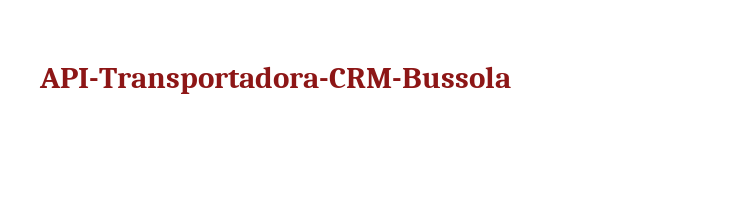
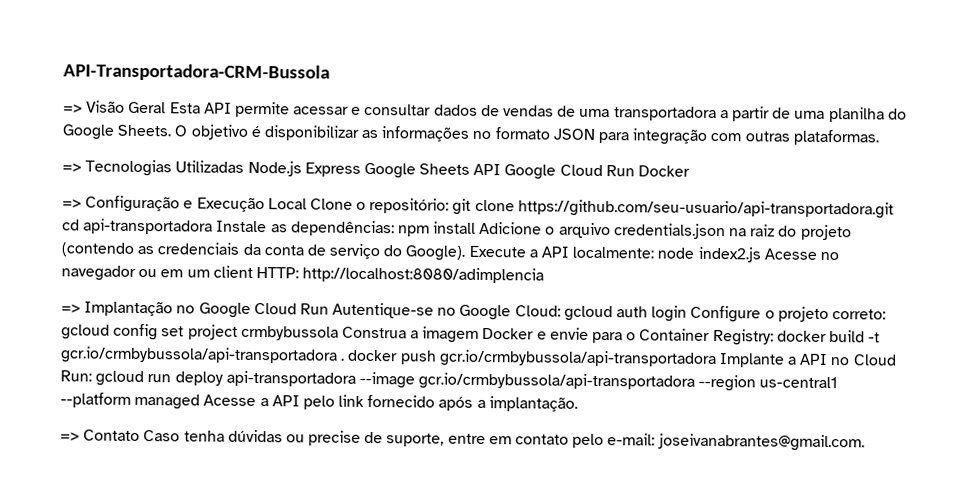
(511, 80) none -> [63,100,907,123] [62,124,879,146] [62,159,691,180] [62,195,894,219] [62,218,852,241] [61,242,839,263] [61,265,545,284] [61,301,886,323] [61,323,881,346] [60,346,897,369] [60,370,838,392] [60,392,578,412] [60,429,865,452] // => Visão Geral Esta API permite acessar e consultar dados de vendas de uma transportadora a partir de uma planilha do Google Sheets. O objetivo é disponibilizar as informações no formato JSON para integração com outras plataformas. // => Tecnologias Utilizadas Node.js Express Google Sheets API Google Cloud Run Docker // => Configuração e Execução Local Clone o repositório: git clone https://github.com/seu-usuario/api-transportadora.git cd api-transportadora Instale as dependências: npm install Adicione o arquivo credentials.json na raiz do projeto (contendo as credenciais da conta de serviço do Google). Execute a API localmente: node index2.js Acesse no navegador ou em um client HTTP: http://localhost:8080/adimplencia // => Implantação no Google Cloud Run Autentique-se no Google Cloud: gcloud auth login Configure o projeto correto: gcloud config set project crmbybussola Construa a imagem Docker e envie para o Container Registry: docker build -t gcr.io/crmbybussola/api-transportadora . docker push gcr.io/crmbybussola/api-transportadora Implante a API no Cloud Run: gcloud run deploy api-transportadora --image gcr.io/crmbybussola/api-transportadora --region us-central1 --platform managed Acesse a API pelo link fornecido após a implantação. // => Contato Caso tenha dúvidas ou precise de suporte, entre em contato pelo e-mail: joseivanabrantes@gmail.com.

